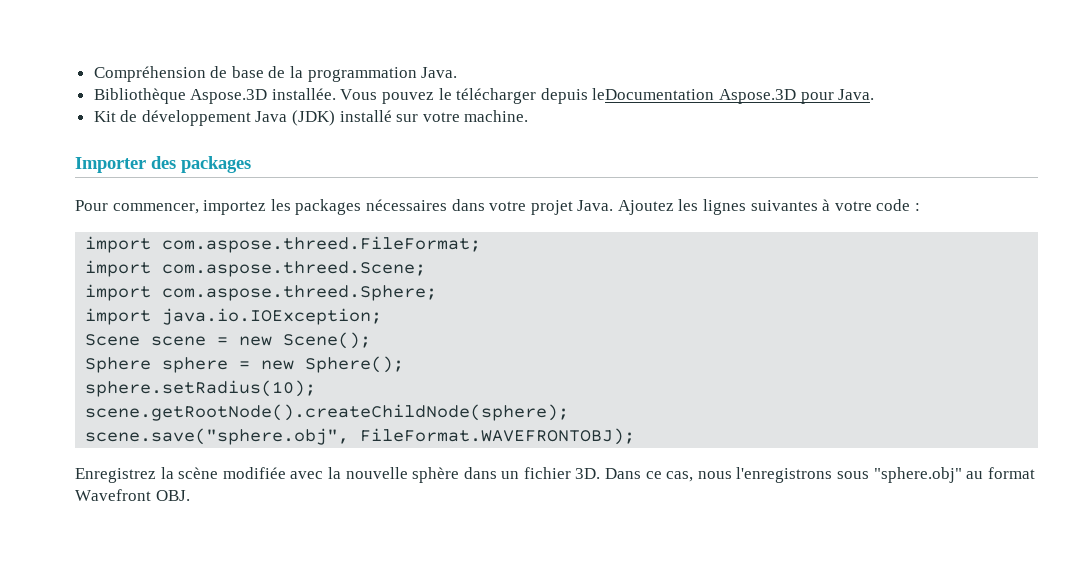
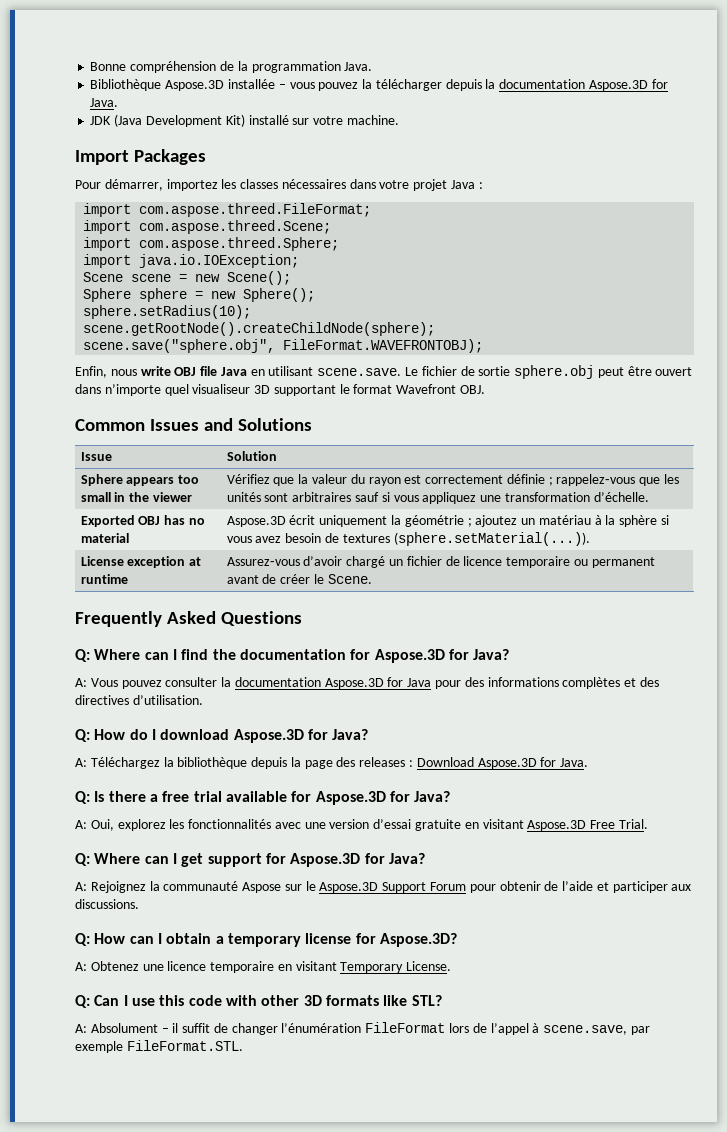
[93,66,264,82] Compréhension de base -> [90,61,217,73] Bonne compréhension
[271,88,875,104] [93,110,336,126] installée. Vous pouvez le télécharger depuis leDocumentation Aspose.3D pour Java. // Kit de développement Java (JDK) -> [227,79,668,91] [90,98,119,107] [90,114,245,127] installée – vous pouvez la télécharger depuis la documentation Aspose.3D for Java. // JDK (Java Development Kit)
[75,156,251,173] Importer des packages -> [75,149,207,165] Import Packages
[112,203,199,214] commencer, -> [104,179,163,191] démarrer,
[295,199,362,215] packages -> [240,179,279,189] classes
[577,199,911,215] Java. Ajoutez les lignes suivantes à votre code -> [451,180,476,189] Java
[75,467,1035,483] [75,489,190,501] Enregistrez la scène modifiée avec la nouvelle sphère dans un fichier 3D. Dans ce cas, nous l'enregistrons sous "sphere.obj" au format Wavefront OBJ. -> [75,365,693,379] [75,384,486,396] [75,418,313,431] [80,452,112,461] [226,451,277,461] [80,474,200,486] [80,492,192,502] [226,474,680,486] [226,492,649,504] [80,515,205,527] [80,533,129,543] [226,515,670,527] [226,532,590,546] [80,556,202,568] [80,574,128,584] [226,556,655,568] [226,574,372,584] [75,611,303,627] [75,649,510,663] [75,677,659,689] [75,695,203,705] [75,729,369,743] [75,757,589,769] [75,791,451,805] [75,819,648,831] [75,853,425,867] [75,881,692,893] [75,899,139,909] [75,933,457,947] [75,961,452,973] [75,995,442,1008] [75,1022,650,1035] [75,1040,243,1053] Enfin, nous write OBJ file Java en utilisant scene.save. Le fichier de sortie sphere.obj peut être ouvert dans n’importe quel visualiseur 3D supportant le format Wavefront OBJ. // Common Issues and Solutions // Issue | Solution // Sphere appears too small in the viewer | Vérifiez que la valeur du rayon est correctement définie ; rappelez‑vous que les unités sont arbitraires sauf si vous appliquez une transformation d’échelle. // Exported OBJ has no material | Aspose.3D écrit uniquement la géométrie ; ajoutez un matériau à la sphère si vous avez besoin de textures (sphere.setMaterial(...)). // License exception at runtime | Assurez‑vous d’avoir chargé un fichier de licence temporaire ou permanent avant de créer le Scene. // Frequently Asked Questions // Q: Where can I find the documentation for Aspose.3D for Java? // A: Vous pouvez consulter la documentation Aspose.3D for Java pour des informations complètes et des directives d’utilisation. // Q: How do I download Aspose.3D for Java? // A: Téléchargez la bibliothèque depuis la page des releases : Download Aspose.3D for Java. // Q: Is there a free trial available for Aspose.3D for Java? // A: Oui, explorez les fonctionnalités avec une version d’essai gratuite en visitant Aspose.3D Free Trial. // Q: Where can I get support for Aspose.3D for Java? // A: Rejoignez la communauté Aspose sur le Aspose.3D Support Forum pour obtenir de l’aide et participer aux discussions. // Q: How can I obtain a temporary license for Aspose.3D? // A: Obtenez une licence temporaire en visitant Temporary License. // Q: Can I use this code with other 3D formats like STL? // A: Absolument – il suffit de changer l’énumération FileFormat lors de l’appel à scene.save, par exemple FileFormat.STL.

